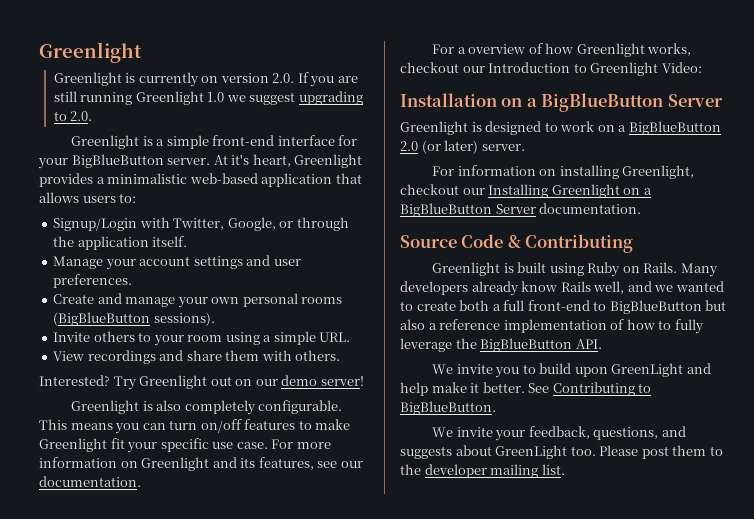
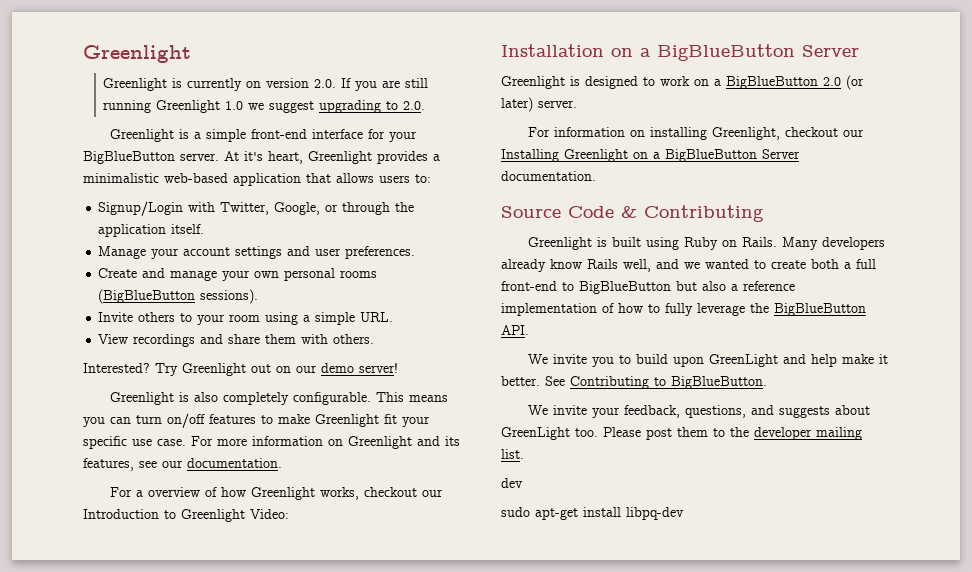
(565, 469) none -> [501,478,523,488] [501,507,684,520] // dev // sudo apt-get install libpq-dev

